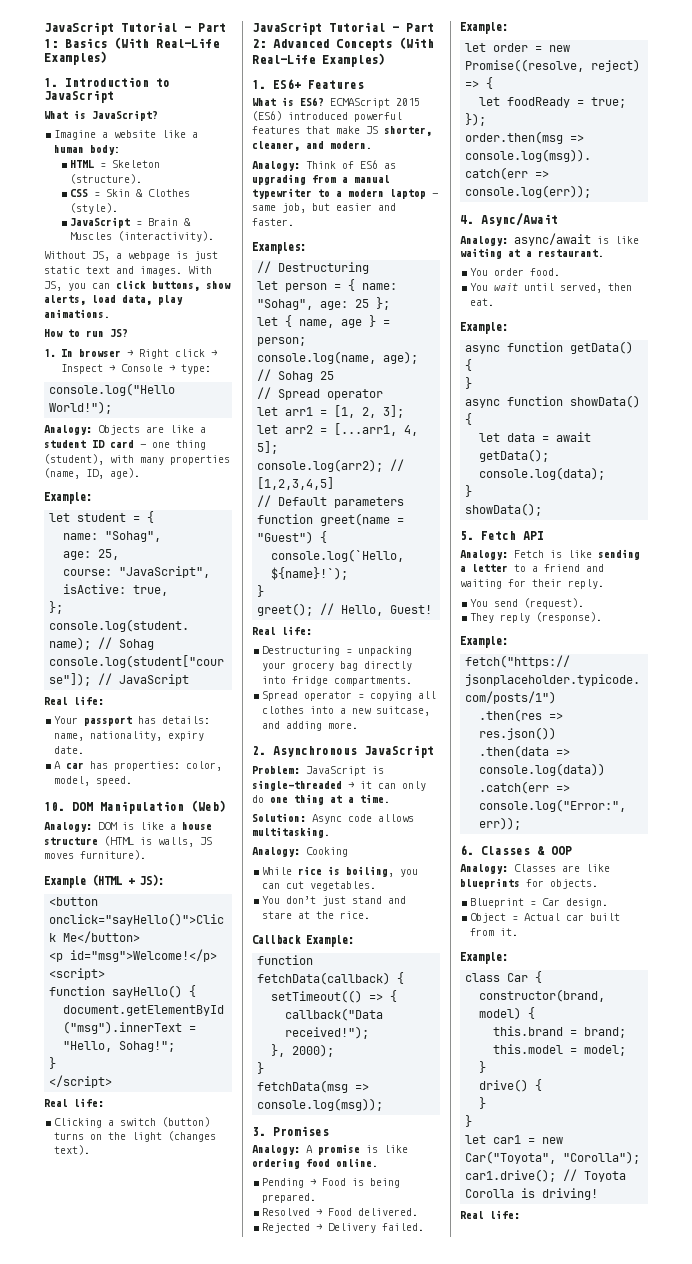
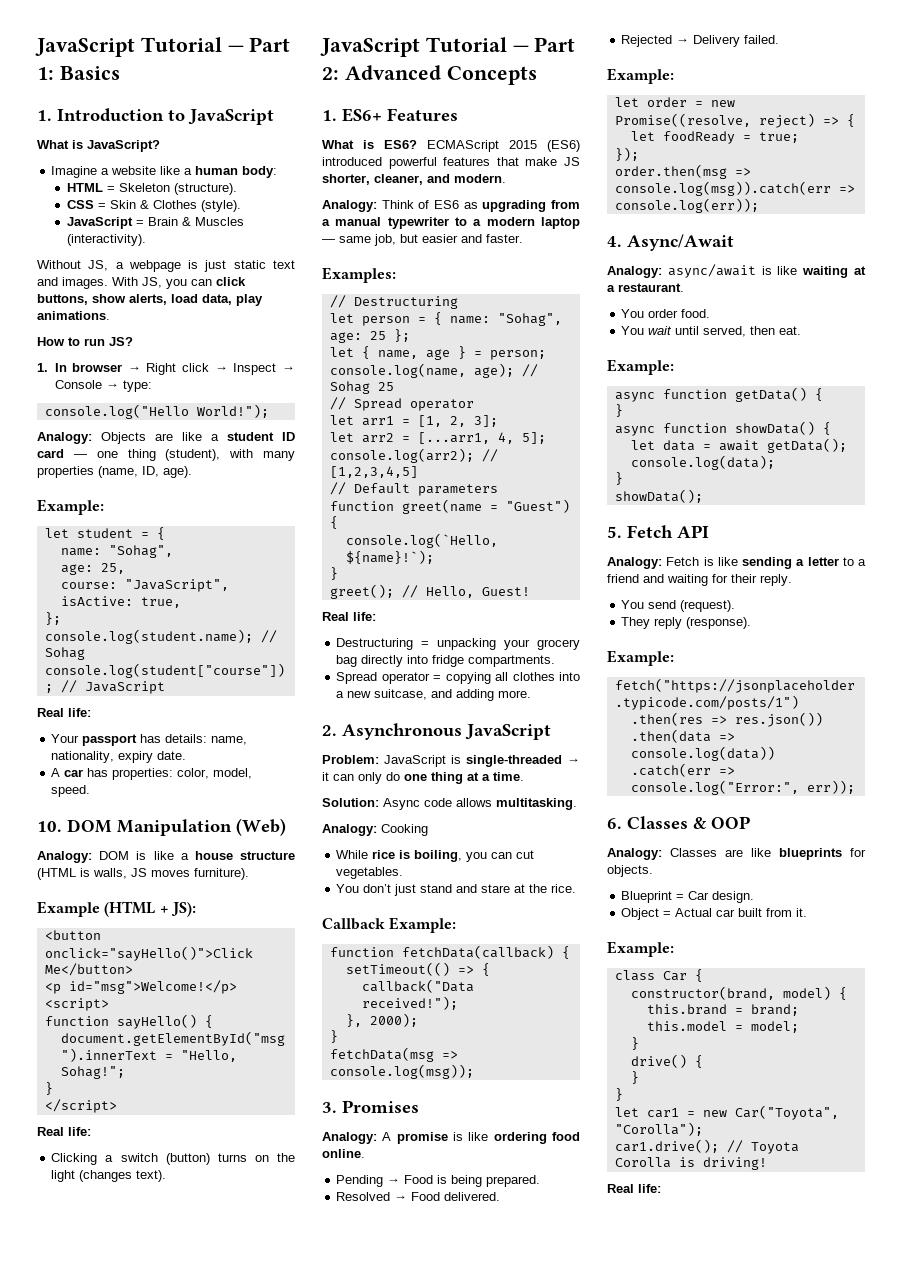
[114,37,219,49] [44,51,107,65] (With Real-Life Examples) -> (120, 73) none
[399,37,434,49] [252,53,385,67] (With Real-Life Examples) -> (537, 75) none

